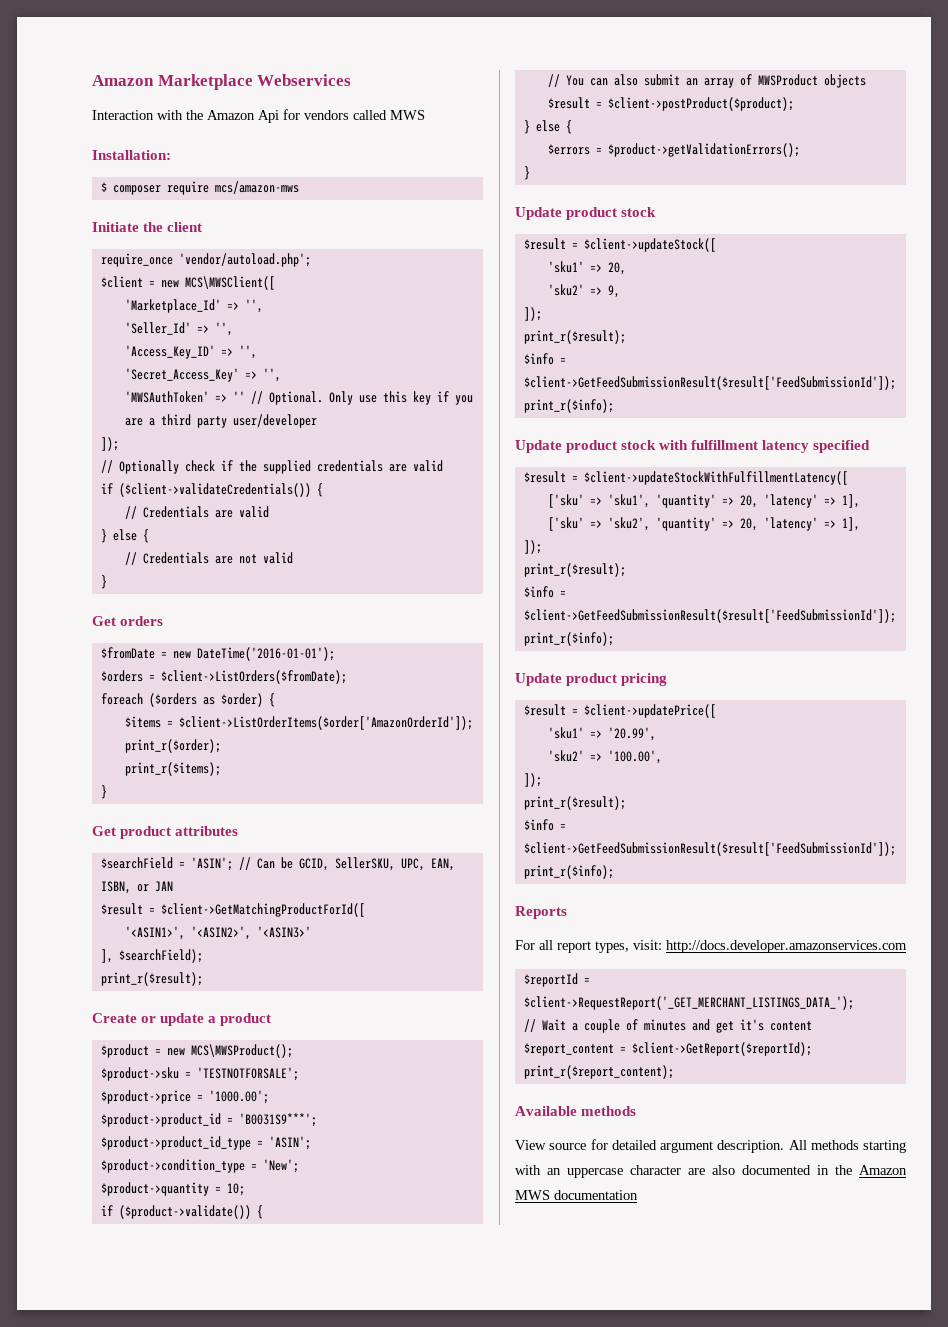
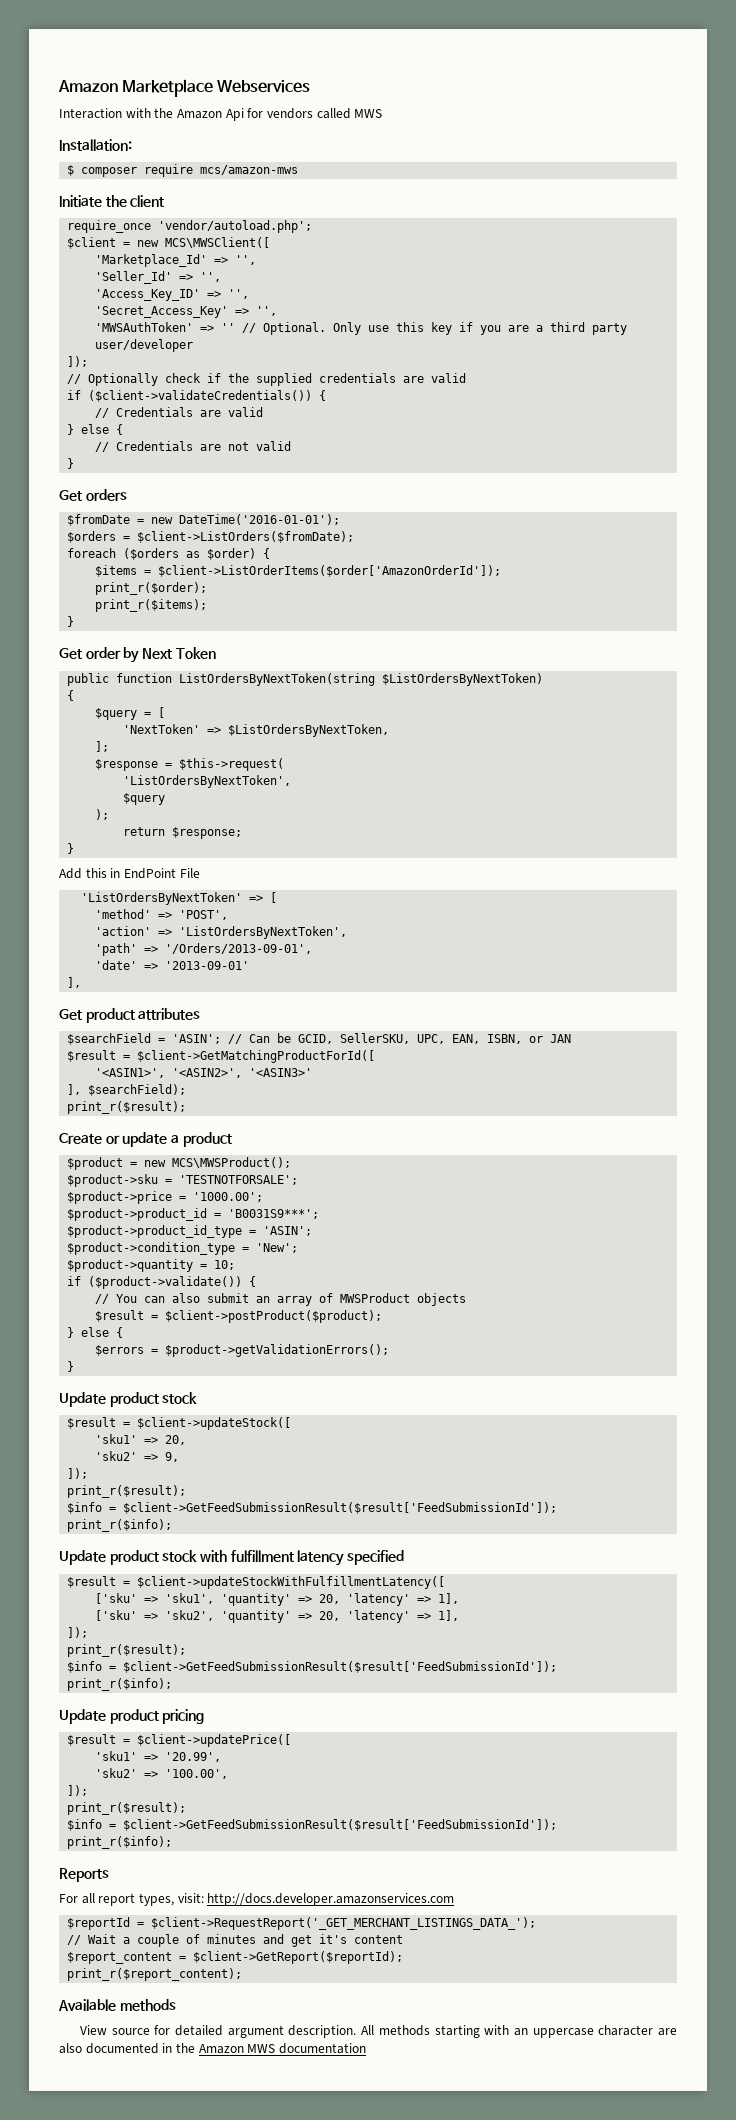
(107, 792) none -> [59,647,216,663] [67,673,544,686] [67,690,75,701] [95,707,166,720] [123,724,390,737] [95,741,110,752] [95,758,285,771] [123,775,292,788] [123,793,166,805] [95,809,110,820] [123,827,243,839] [67,843,75,854] [59,868,200,879] [81,892,278,905] [95,909,229,920] [95,926,348,939] [95,943,313,956] [95,960,250,970] [67,977,82,988] // Get order by Next Token // public function ListOrdersByNextToken(string $ListOrdersByNextToken) // { // $query = [ // 'NextToken' => $ListOrdersByNextToken, // ]; // $response = $this->request( // 'ListOrdersByNextToken', // $query // ); // return $response; // } // Add this in EndPoint File // 'ListOrdersByNextToken' => [ // 'method' => 'POST', // 'action' => 'ListOrdersByNextToken', // 'path' => '/Orders/2013-09-01', // 'date' => '2013-09-01' // ],

